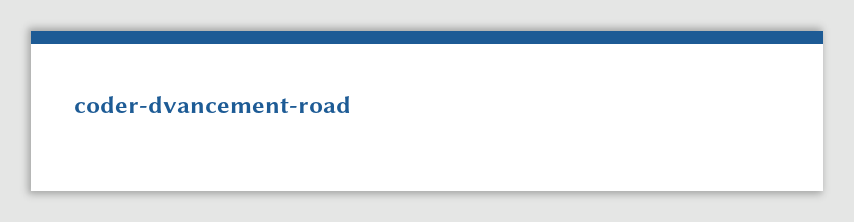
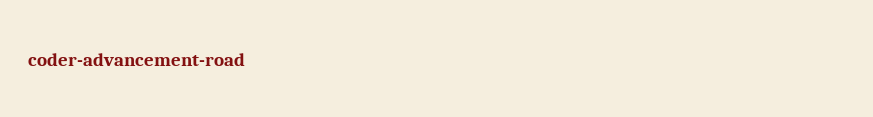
[74,96,351,113] coder-dvancement-road -> [28,53,245,66] coder-advancement-road

